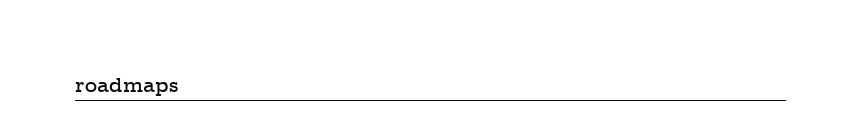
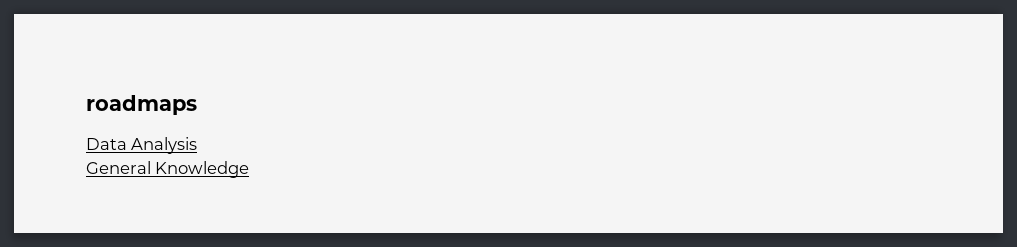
(179, 87) none -> [86,137,198,154] [86,161,250,178] // Data Analysis // General Knowledge

